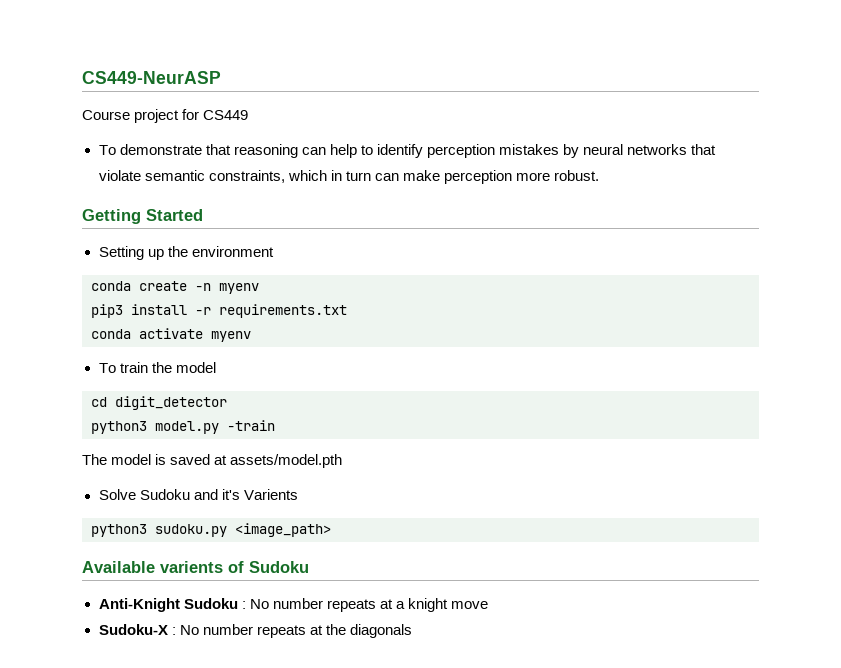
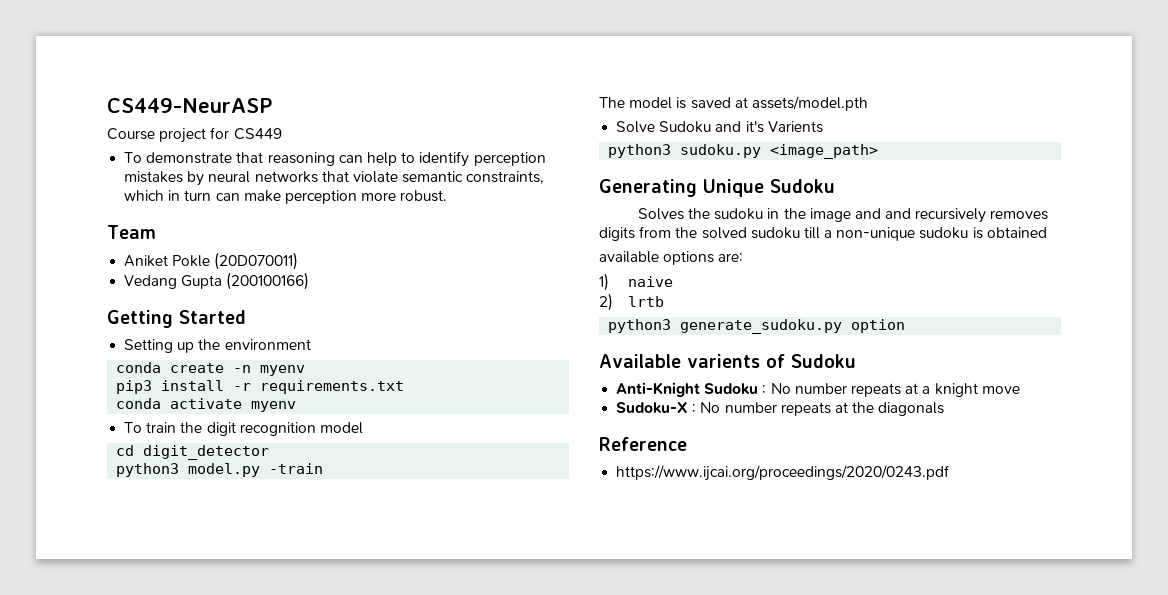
(600, 175) none -> [107,225,156,239] [124,252,299,270] [124,272,310,290] // Team // Aniket Pokle (20D070011) // Vedang Gupta (200100166)
(172, 367) none -> [206,422,316,436] digit recognition
(331, 530) none -> [599,179,835,197] [637,208,1049,223] [599,226,1047,241] [599,251,744,265] [599,273,674,291] [599,293,665,311] [608,319,906,334] // Generating Unique Sudoku // Solves the sudoku in the image and and recursively removes digits from the solved sudoku till a non-unique sudoku is obtained // available options are: // 1) naive // 2) lrtb // python3 generate_sudoku.py option
(412, 631) none -> [599,437,687,451] [616,465,950,481] // Reference // https://www.ijcai.org/proceedings/2020/0243.pdf

